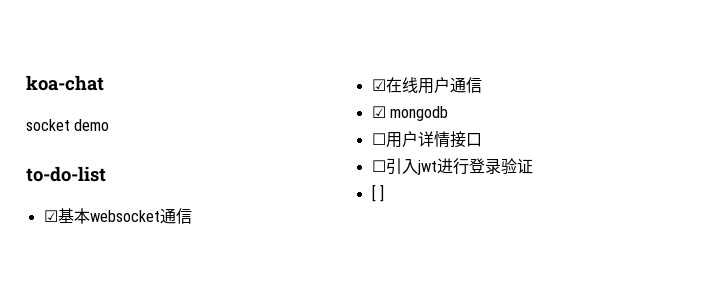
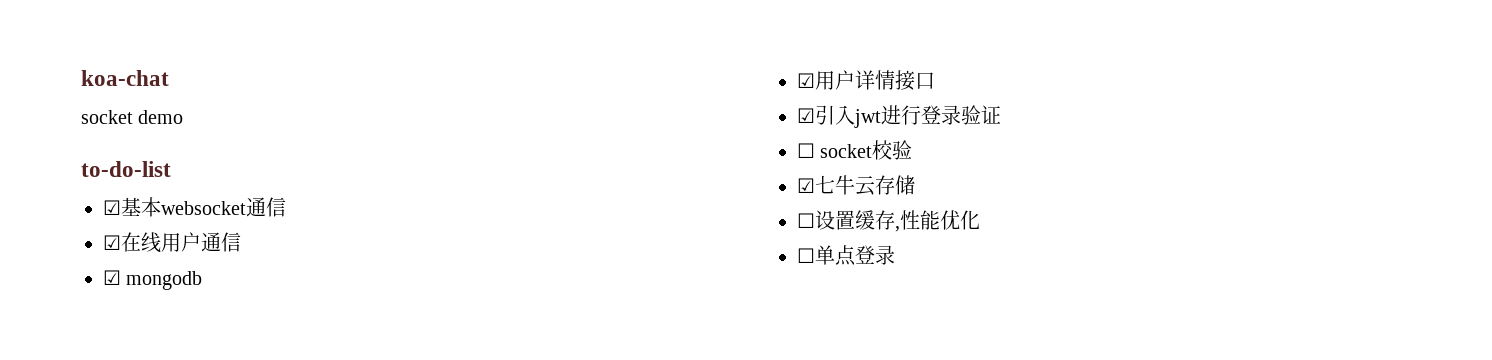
[371,133,386,145] ☐ -> [797,73,815,88] ☑
[371,160,386,172] ☐ -> [797,108,815,123] ☑
[371,184,384,202] [ ] -> [797,140,913,160] [797,175,915,196] [797,210,980,232] [797,245,895,266] ☐ socket校验 // ☑七牛云存储 // ☐设置缓存,性能优化 // ☐单点登录

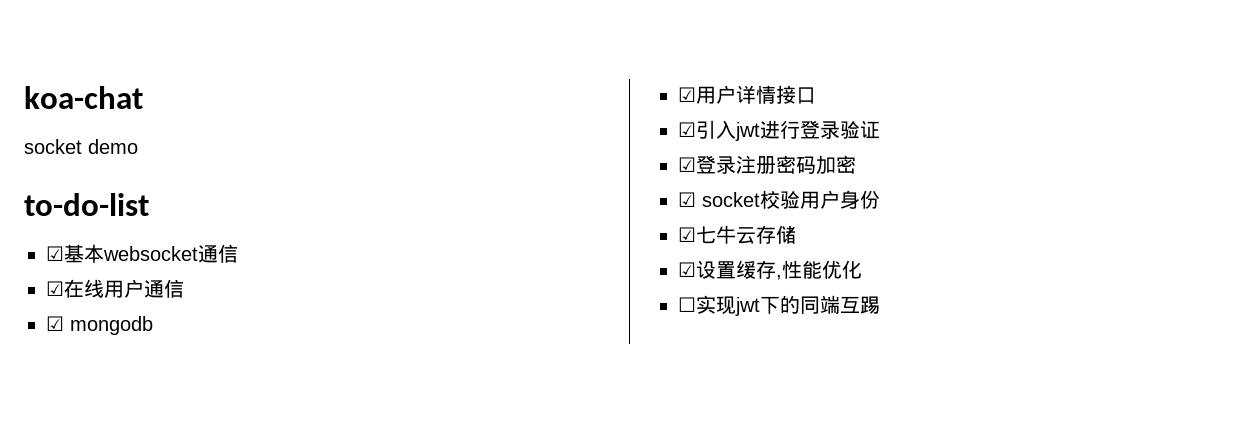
[797,143,815,158] ☐ -> [678,155,856,175] [678,192,696,207] ☑登录注册密码加密 // ☑
(913, 150) none -> [800,190,880,209] 用户身份
[797,213,815,228] ☐ -> [678,262,696,277] ☑
[815,245,895,266] 单点登录 -> [696,295,880,316] 实现jwt下的同端互踢

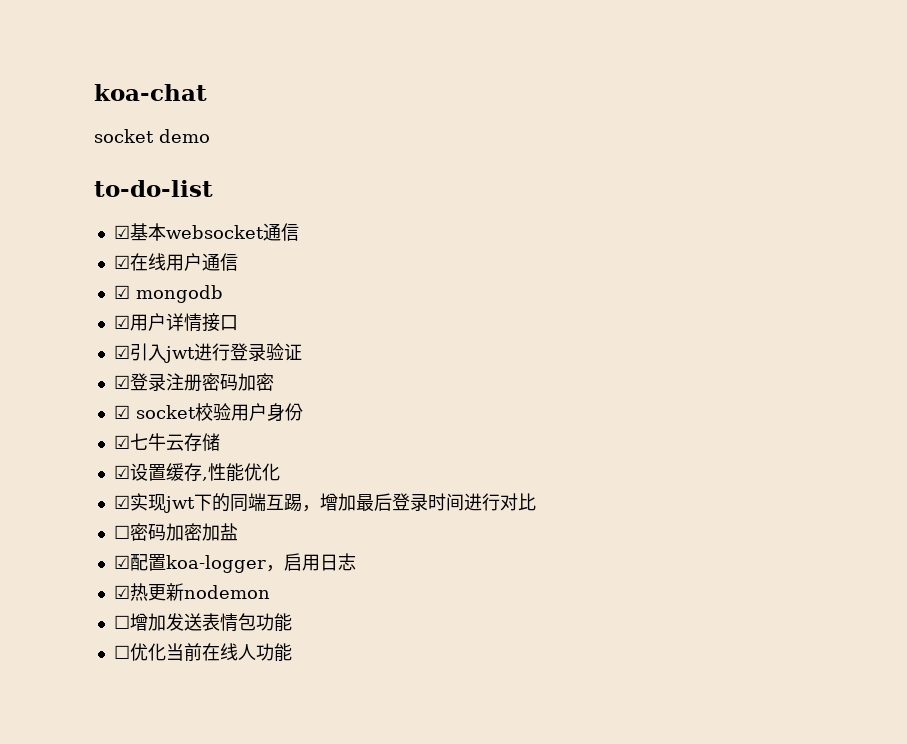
[678,297,696,312] ☐ -> [113,495,130,509] ☑
(880, 305) none -> [301,493,536,512] [113,523,238,541] [113,553,356,573] [113,583,270,601] [113,613,292,632] [113,643,292,662] ，增加最后登录时间进行对比 // ☐密码加密加盐 // ☑配置koa-logger，启用日志 // ☑热更新nodemon // ☐增加发送表情包功能 // ☐优化当前在线人功能

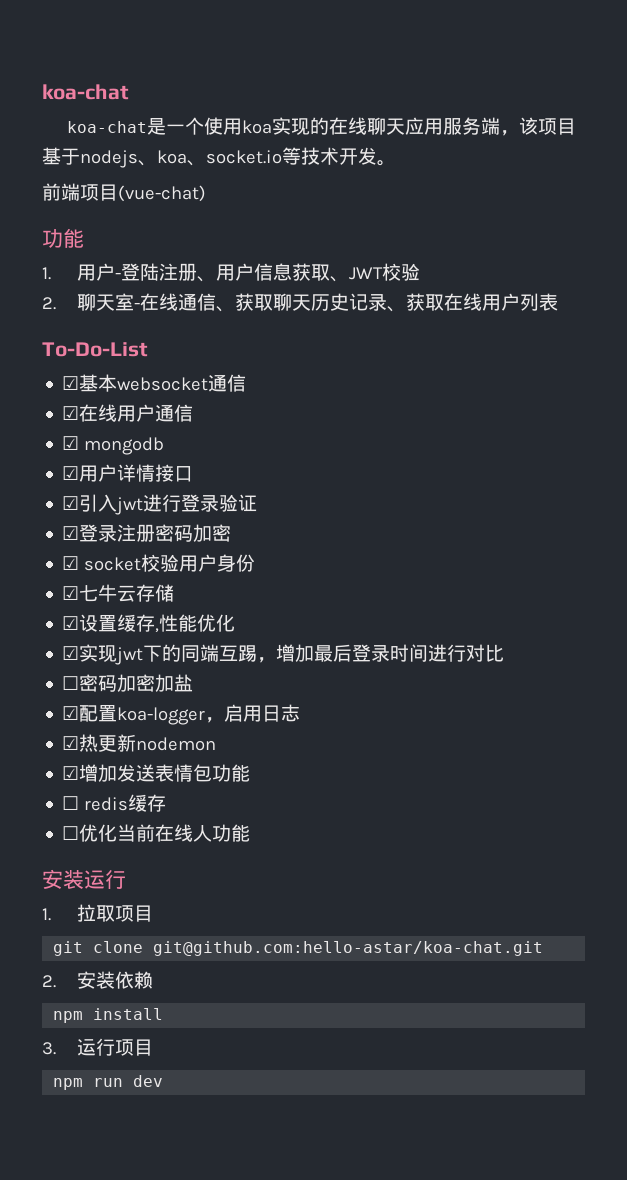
[94,129,210,143] [94,180,213,197] socket demo // to-do-list -> [66,117,576,136] [42,147,396,168] [42,183,206,202] [42,228,84,248] [42,263,420,282] [42,293,558,312] [42,342,148,357] koa-chat是一个使用koa实现的在线聊天应用服务端，该项目基于nodejs、koa、socket.io等技术开发。 // 前端项目(vue-chat) // 功能 // 1.用户-登陆注册、用户信息获取、JWT校验 // 2.聊天室-在线通信、获取聊天历史记录、获取在线用户列表 // To-Do-List
[113,615,130,629] ☐ -> [62,766,80,780] ☑
(292, 622) none -> [62,794,167,812] // ☐ redis缓存
(292, 652) none -> [42,869,126,889] [42,904,153,922] [53,941,544,956] [42,971,153,989] [53,1008,164,1023] [42,1038,153,1056] [53,1075,164,1090] // 安装运行 // 1.拉取项目 // git clone git@github.com:hello-astar/koa-chat.git // 2.安装依赖 // npm install // 3.运行项目 // npm run dev

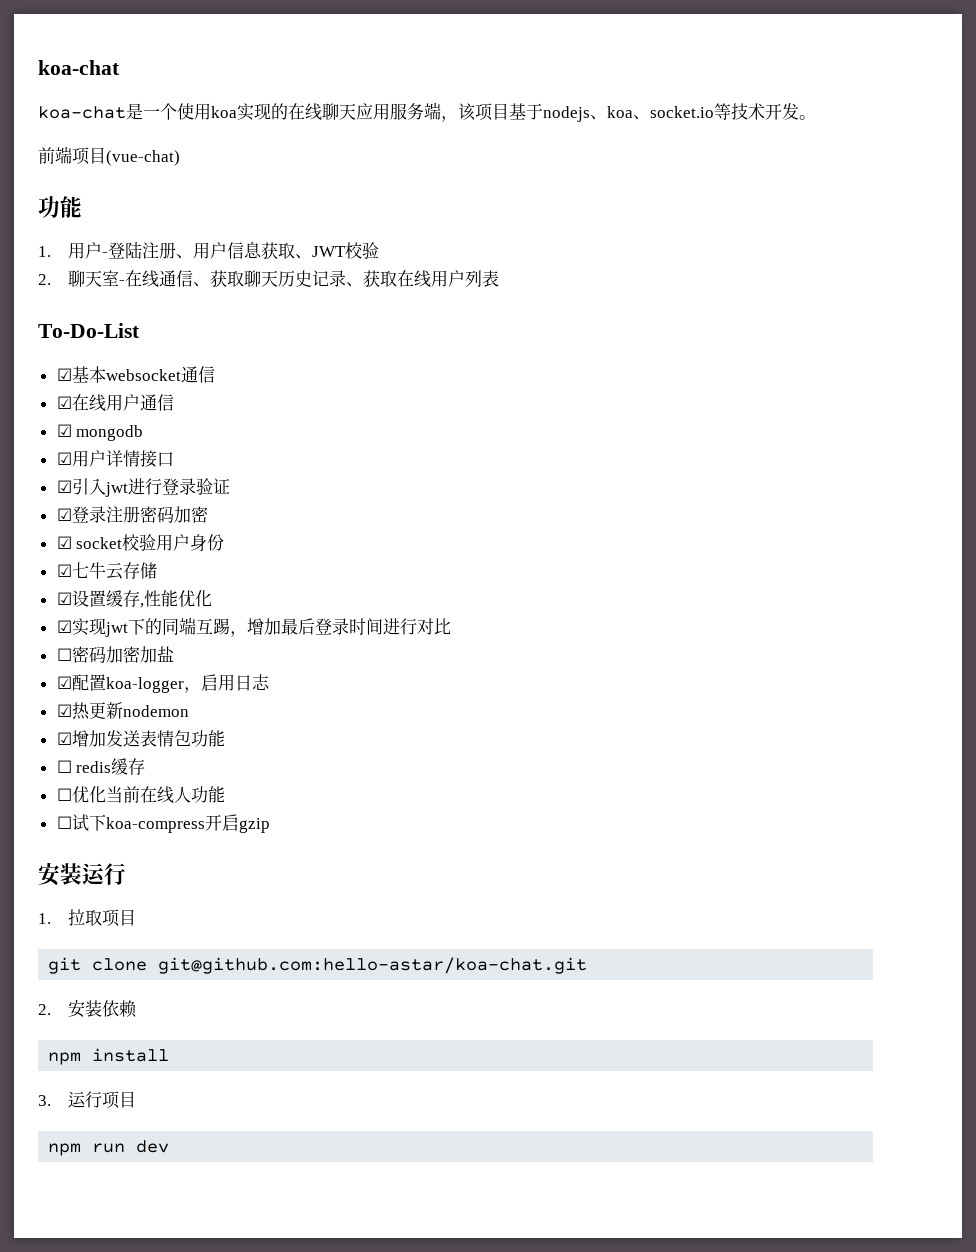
(251, 833) none -> [56,814,270,833] // ☐试下koa-compress开启gzip

